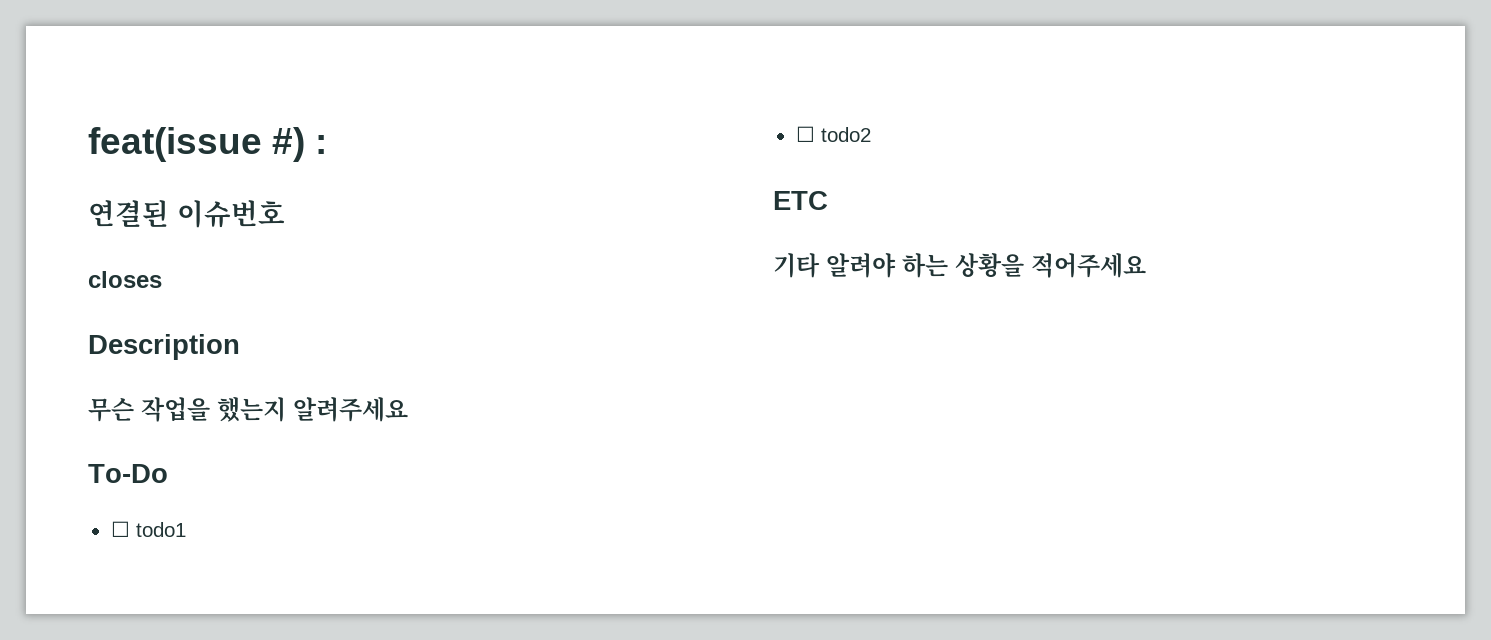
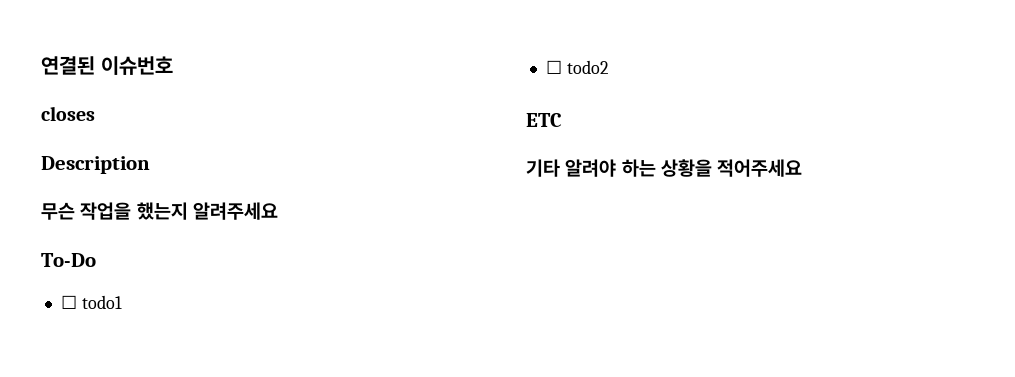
[88,127,327,162] feat(issue #) : // -> (41, 65) none

